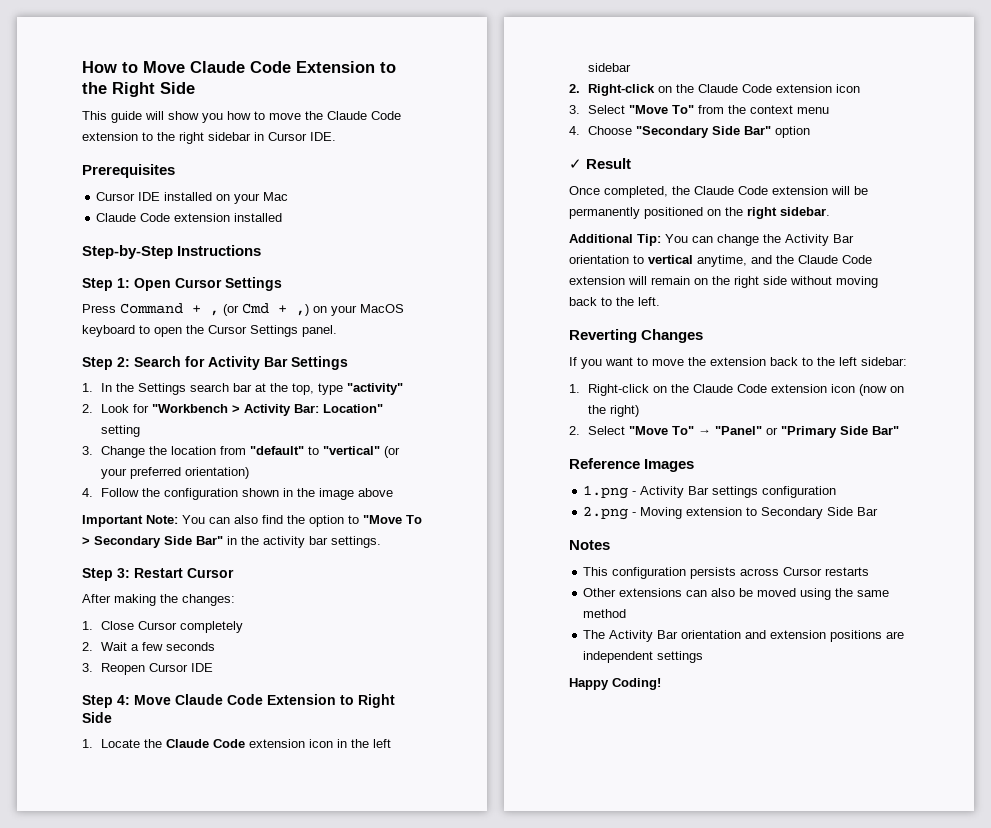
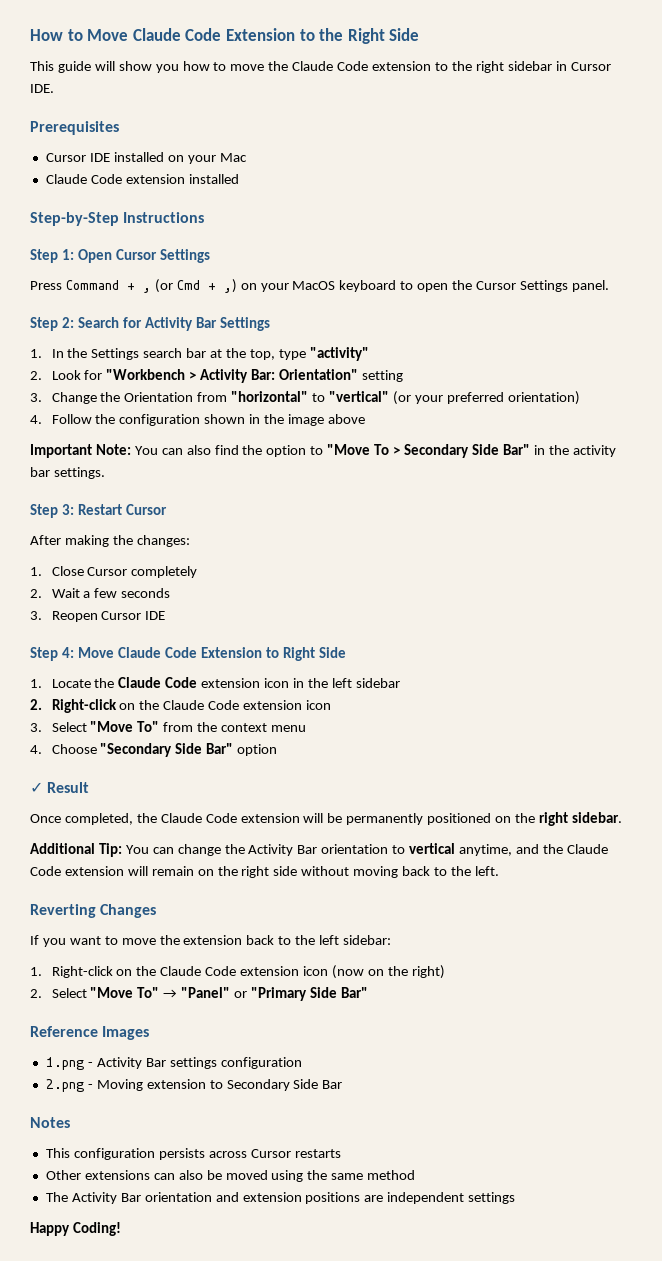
[323,404,384,413] Location" -> [279,369,359,380] Orientation"
[171,446,305,455] location from "default" -> [124,391,309,402] Orientation from "horizontal"

